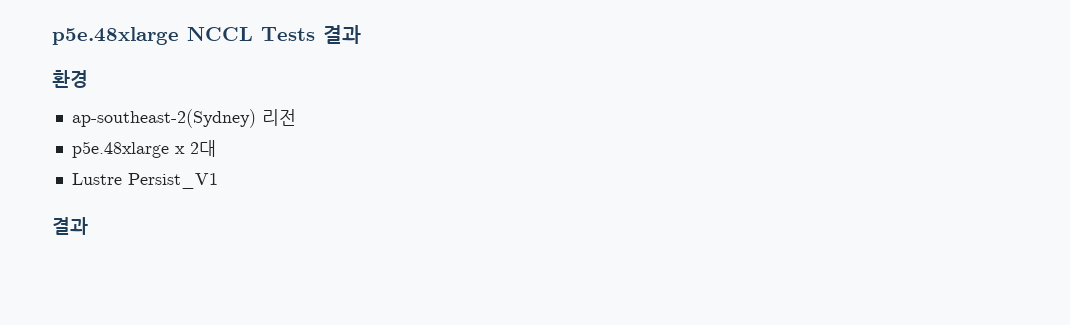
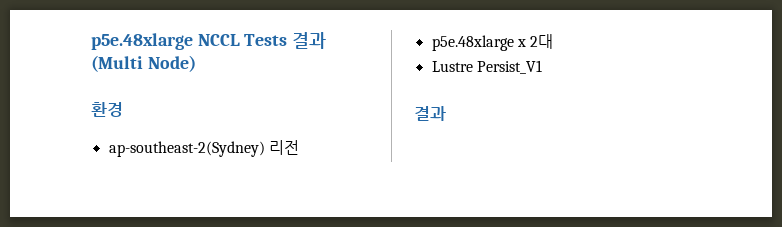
(361, 34) none -> [91,55,196,72] (Multi Node)

